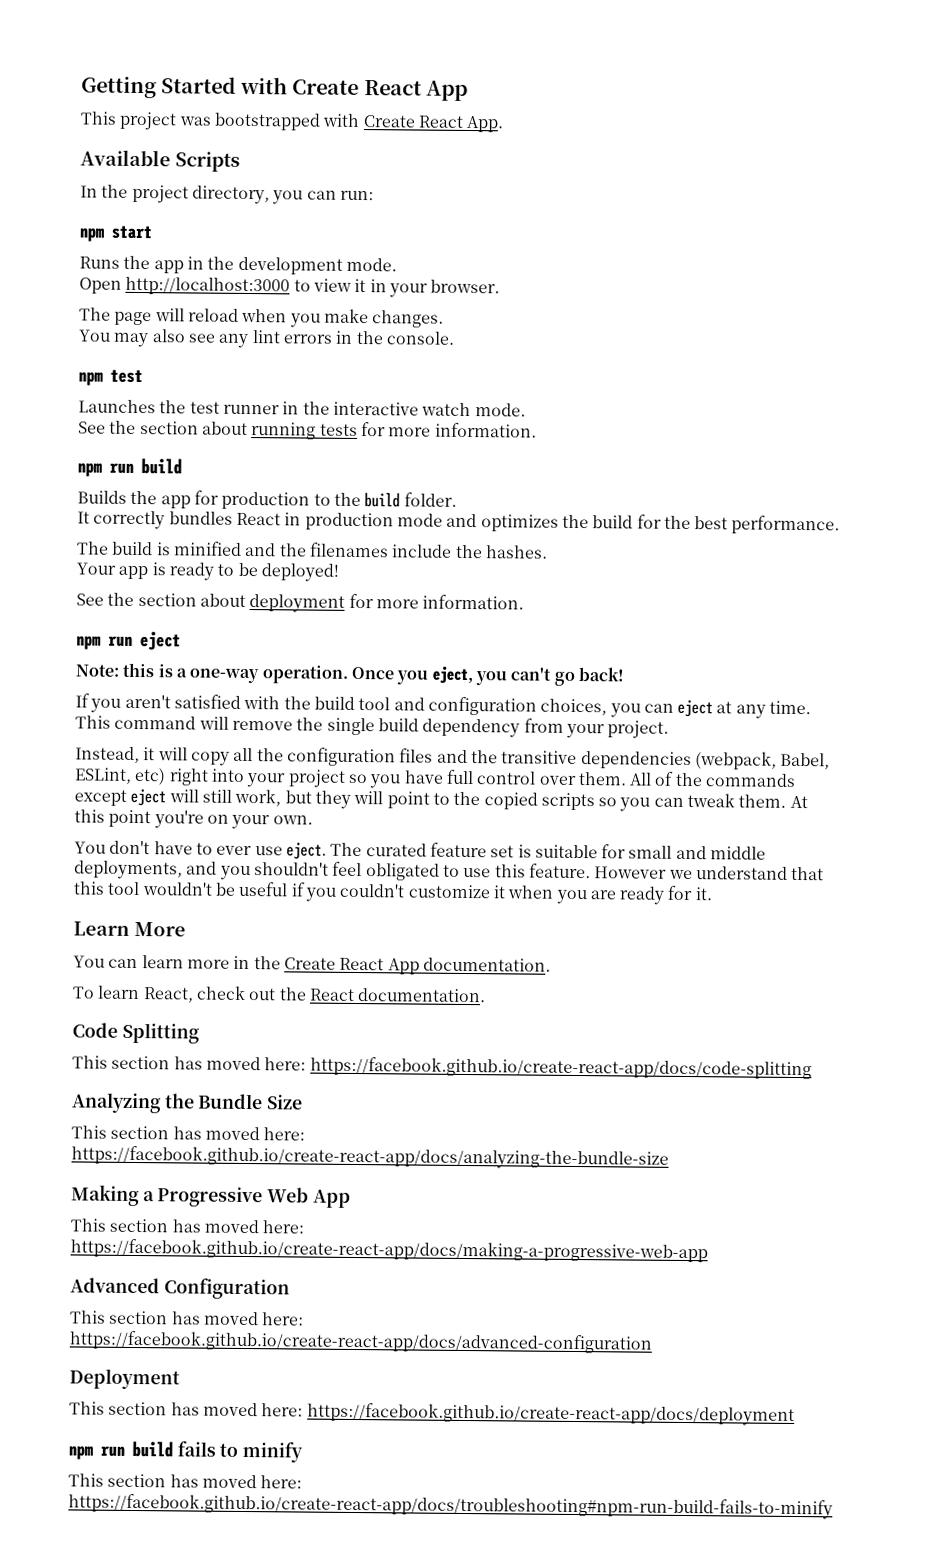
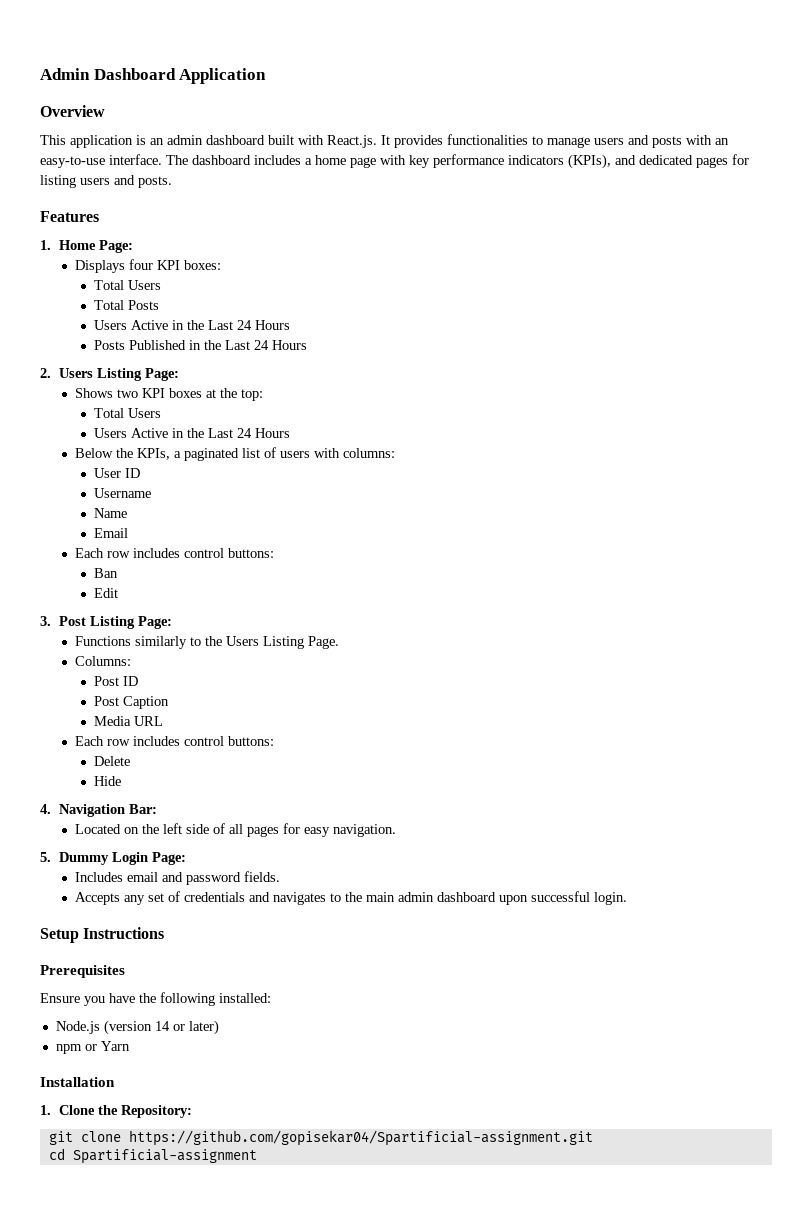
[81,76,468,101] [80,111,505,133] [80,149,240,172] [80,184,374,205] [79,225,153,242] [79,255,397,275] [79,276,501,298] [79,307,445,328] [78,329,455,348] [78,369,143,386] [78,399,526,417] [78,420,537,440] [77,458,182,477] [77,490,457,510] [77,510,841,535] [77,541,548,559] [76,562,339,582] [76,592,525,613] [76,631,181,651] [75,662,625,686] [75,693,812,719] [75,715,670,739] [75,746,831,770] [74,767,797,789] [74,788,808,812] [74,809,313,830] [74,840,767,860] [74,860,825,881] [73,881,713,905] [73,921,186,937] [73,955,551,975] [72,985,487,1003] [72,1022,200,1044] [72,1055,812,1080] [71,1092,304,1114] [71,1125,306,1141] [71,1145,669,1170] [71,1184,351,1208] [70,1218,305,1234] [70,1238,708,1263] [70,1277,290,1300] [70,1310,305,1326] [69,1330,652,1354] [69,1368,180,1390] [69,1401,795,1426] [68,1440,304,1463] [68,1473,303,1489] [68,1493,833,1520] Getting Started with Create React App // This project was bootstrapped with Create React App. // Available Scripts // In the project directory, you can run: // npm start // Runs the app in the development mode. // Open http://localhost:3000 to view it in your browser. // The page will reload when you make changes. // You may also see any lint errors in the console. // npm test // Launches the test runner in the interactive watch mode. // See the section about running tests for more information. // npm run build // Builds the app for production to the build folder. // It correctly bundles React in production mode and optimizes the build for the best performance. // The build is minified and the filenames include the hashes. // Your app is ready to be deployed! // See the section about deployment for more information. // npm run eject // Note: this is a one-way operation. Once you eject, you can't go back! // If you aren't satisfied with the build tool and configuration choices, you can eject at any time. This command will remove the single build dependency from your project. // Instead, it will copy all the configuration files and the transitive dependencies (webpack, Babel, ESLint, etc) right into your project so you have full control over them. All of the commands except eject will still work, but they will point to the copied scripts so you can tweak them. At this point you're on your own. // You don't have to ever use eject. The curated feature set is suitable for small and middle deployments, and you shouldn't feel obligated to use this feature. However we understand that this tool wouldn't be useful if you couldn't customize it when you are ready for it. // Learn More // You can learn more in the Create React App documentation. // To learn React, check out the React documentation. // Code Splitting // This section has moved here: https://facebook.github.io/create-react-app/docs/code-splitting // Analyzing the Bundle Size // This section has moved here: https://facebook.github.io/create-react-app/docs/analyzing-the-bundle-size // Making a Progressive Web App // This section has moved here: https://facebook.github.io/create-react-app/docs/making-a-progressive-web-app // Advanced Configuration // This section has moved here: https://facebook.github.io/create-react-app/docs/advanced-configuration // Deployment // This section has moved here: https://facebook.github.io/create-react-app/docs/deployment // npm run build fails to minify // This section has moved here: https://facebook.github.io/create-react-app/docs/troubleshooting#npm-run-build-fails-to-minify -> [40,68,267,84] [40,105,105,117] [40,134,729,148] [40,154,749,169] [40,175,172,188] [40,211,99,222] [40,240,133,253] [74,259,221,273] [93,280,161,290] [93,300,159,310] [93,320,290,330] [93,340,307,350] [40,368,179,381] [74,388,263,401] [93,408,161,418] [93,428,290,438] [74,447,395,461] [93,468,140,478] [93,488,151,498] [93,508,127,518] [93,528,128,538] [74,548,274,558] [93,568,118,578] [93,588,118,598] [40,616,172,629] [74,636,339,649] [74,656,131,666] [93,676,138,686] [93,696,169,709] [93,716,163,726] [74,736,274,746] [93,756,130,766] [93,776,121,786] [40,804,157,817] [74,823,396,837] [40,852,186,865] [74,871,280,885] [74,891,627,905] [40,927,165,943] [40,965,125,978] [40,992,271,1006] [55,1020,219,1035] [55,1041,130,1054] [40,1077,115,1087] [40,1105,192,1118] [48,1130,593,1146] [48,1148,257,1164] Admin Dashboard Application // Overview // This application is an admin dashboard built with React.js. It provides functionalities to manage users and posts with an easy-to-use interface. The dashboard includes a home page with key performance indicators (KPIs), and dedicated pages for listing users and posts. // Features // 1. Home Page: // Displays four KPI boxes: // Total Users // Total Posts // Users Active in the Last 24 Hours // Posts Published in the Last 24 Hours // 2. Users Listing Page: // Shows two KPI boxes at the top: // Total Users // Users Active in the Last 24 Hours // Below the KPIs, a paginated list of users with columns: // User ID // Username // Name // Email // Each row includes control buttons: // Ban // Edit // 3. Post Listing Page: // Functions similarly to the Users Listing Page. // Columns: // Post ID // Post Caption // Media URL // Each row includes control buttons: // Delete // Hide // 4. Navigation Bar: // Located on the left side of all pages for easy navigation. // 5. Dummy Login Page: // Includes email and password fields. // Accepts any set of credentials and navigates to the main admin dashboard upon successful login. // Setup Instructions // Prerequisites // Ensure you have the following installed: // Node.js (version 14 or later) // npm or Yarn // Installation // 1. Clone the Repository: // git clone https://github.com/gopisekar04/Spartificial-assignment.git // cd Spartificial-assignment

